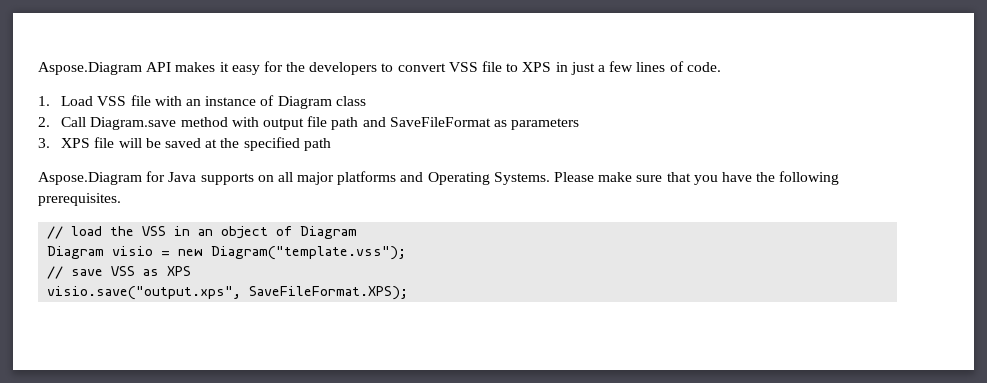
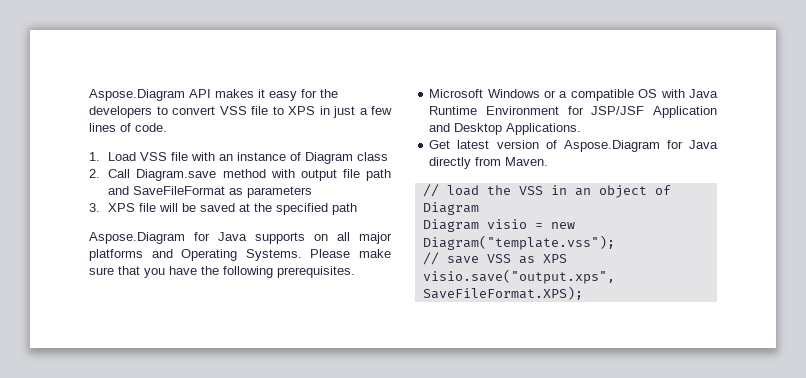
(121, 199) none -> [429,89,718,101] [429,106,717,118] [429,123,582,135] [429,140,718,152] [429,157,549,169] // Microsoft Windows or a compatible OS with Java Runtime Environment for JSP/JSF Application and Desktop Applications. // Get latest version of Aspose.Diagram for Java directly from Maven.

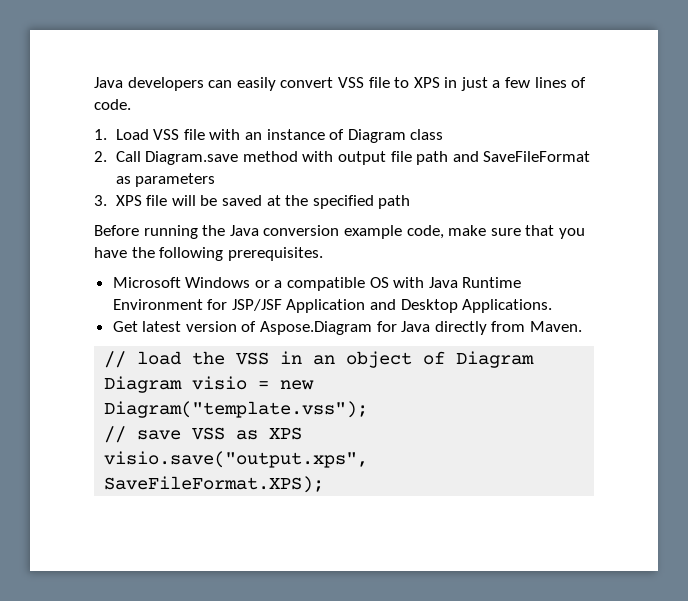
[89,89,338,101] [89,106,168,118] Aspose.Diagram API makes it easy for the developers to -> [94,77,276,91] Java developers can easily
[89,232,392,244] [89,249,351,261] Aspose.Diagram for Java supports on all major platforms and Operating Systems. Please -> [94,225,444,239] Before running the Java conversion example code,

